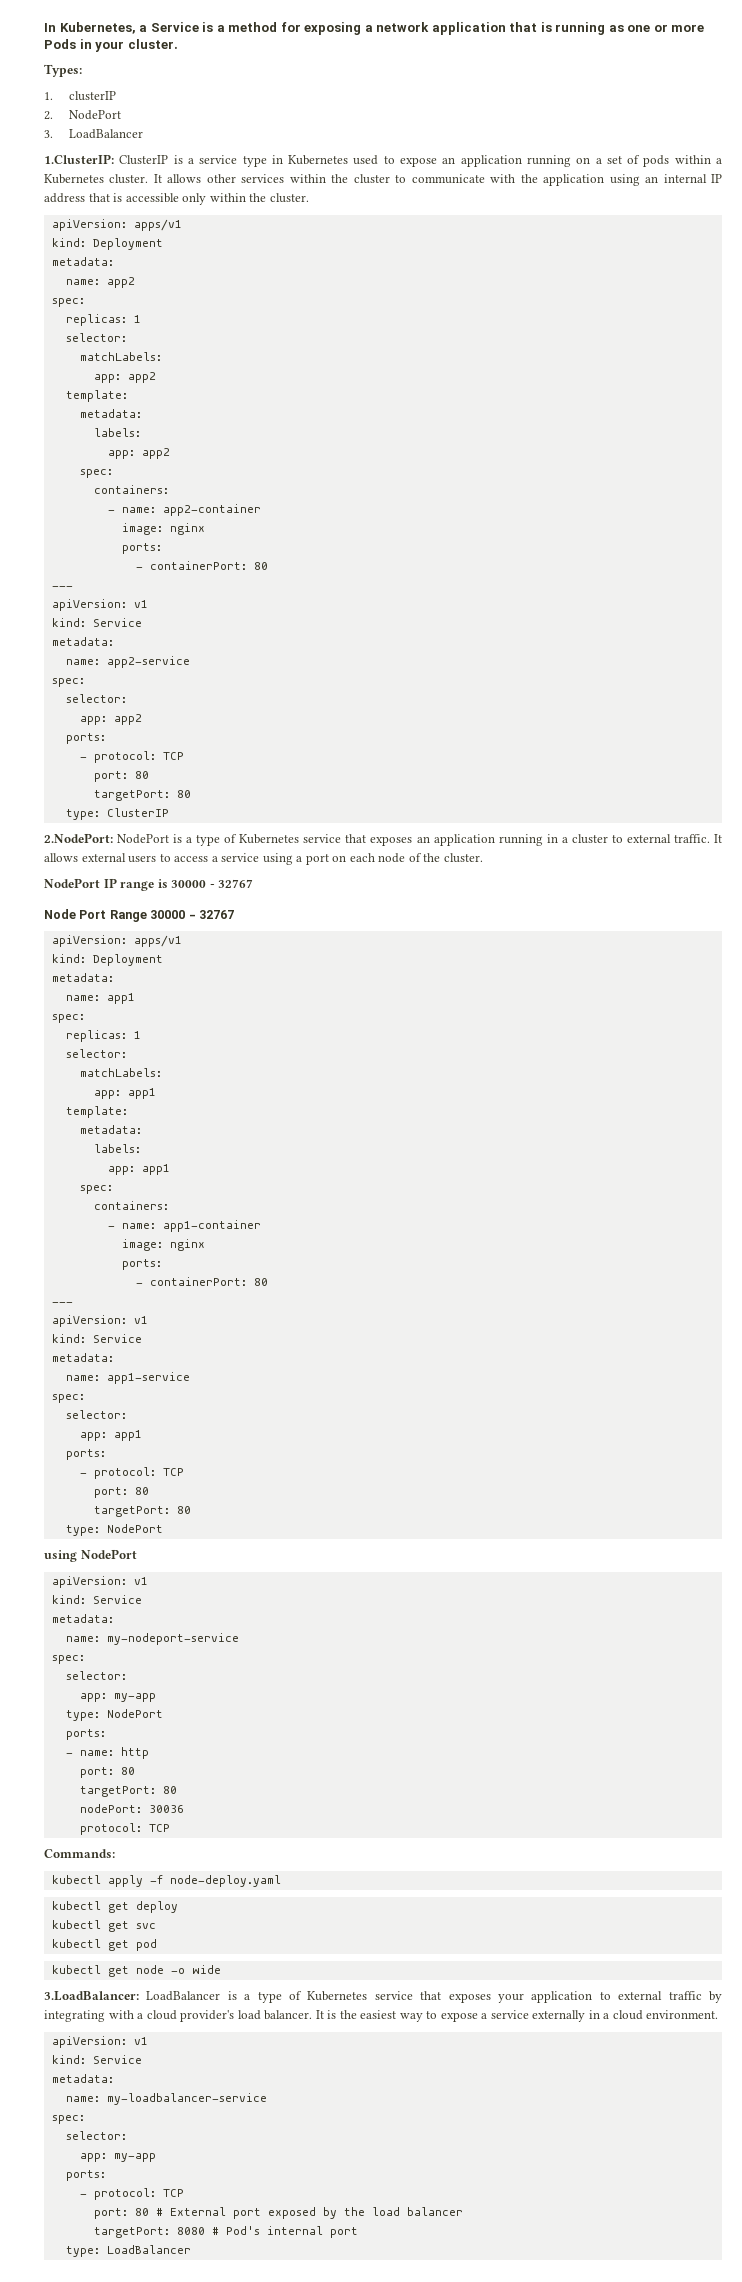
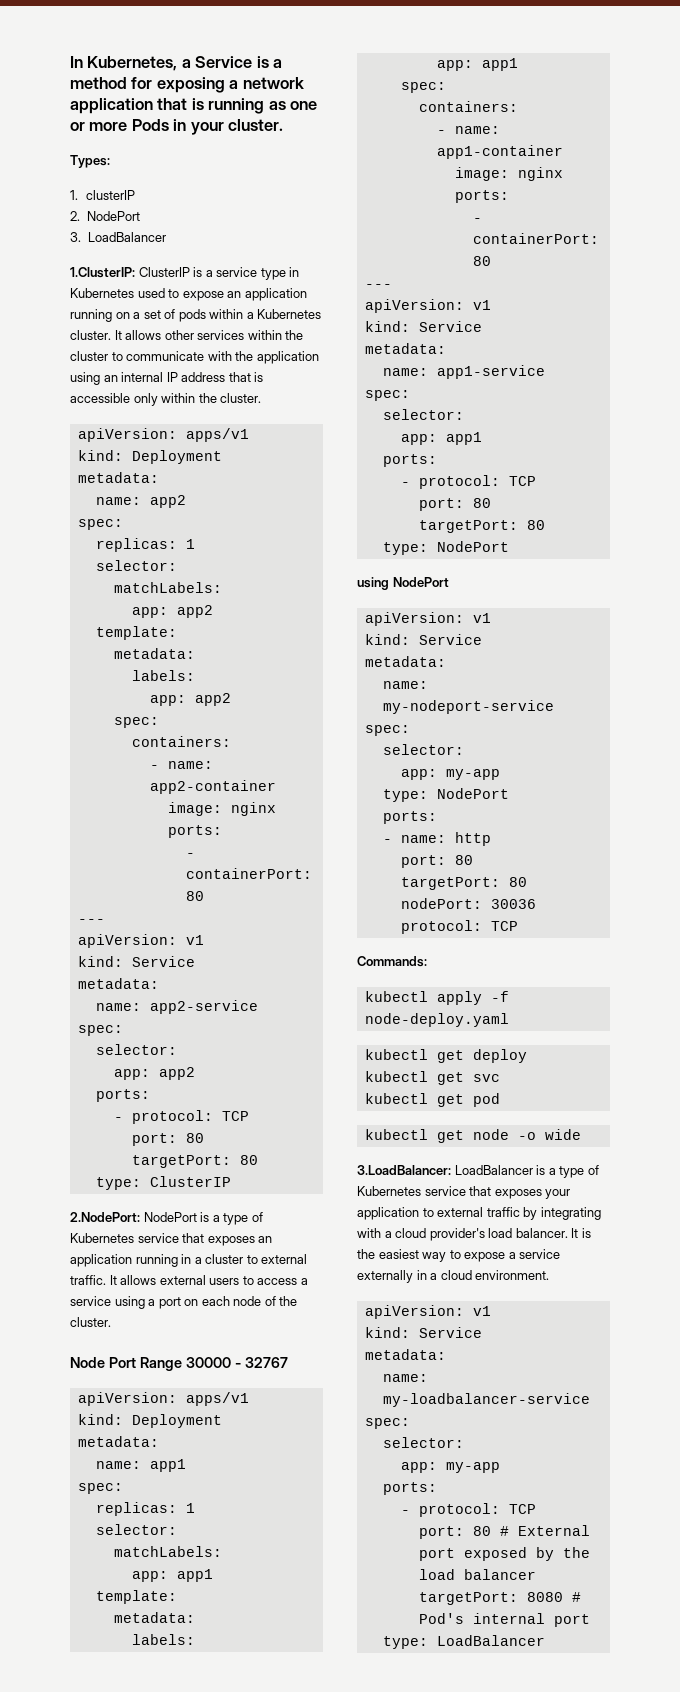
[44,878,254,891] // NodePort IP range is 30000 - 32767 -> (111, 1322) none

